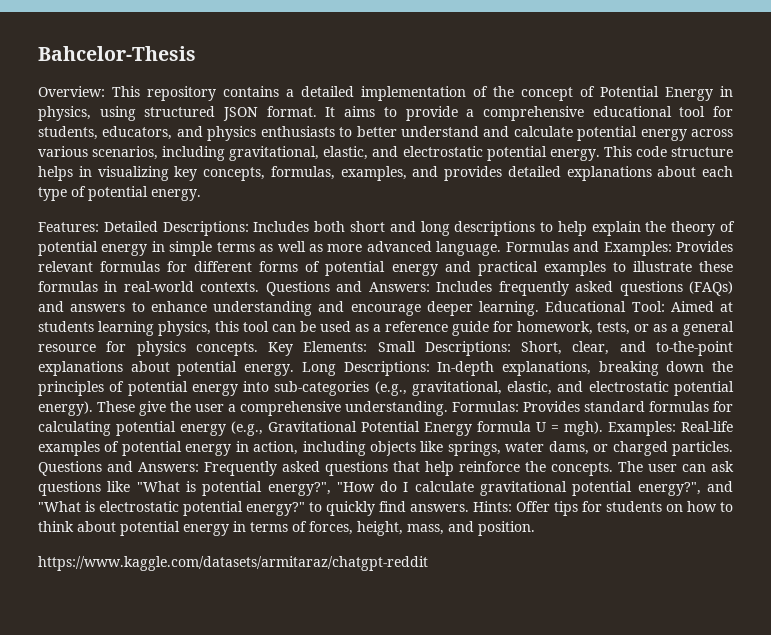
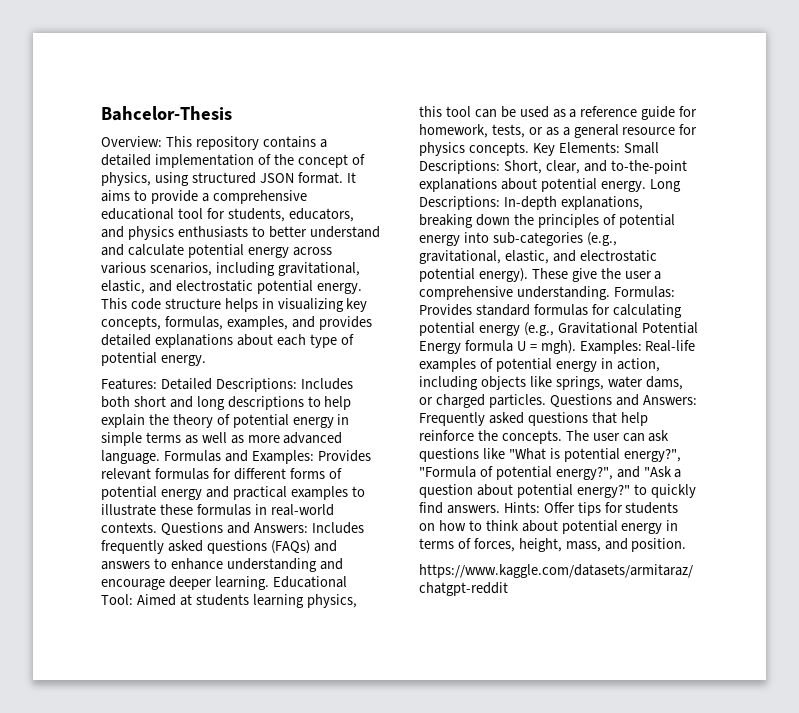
[600,86,733,101] Potential Energy in -> (365, 159) none
[336,481,733,496] [38,501,179,512] "How do I calculate gravitational potential energy?", and "What is electrostatic -> [419,466,682,480] [419,484,513,498] "Formula of potential energy?", and "Ask a question about

